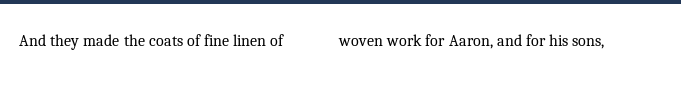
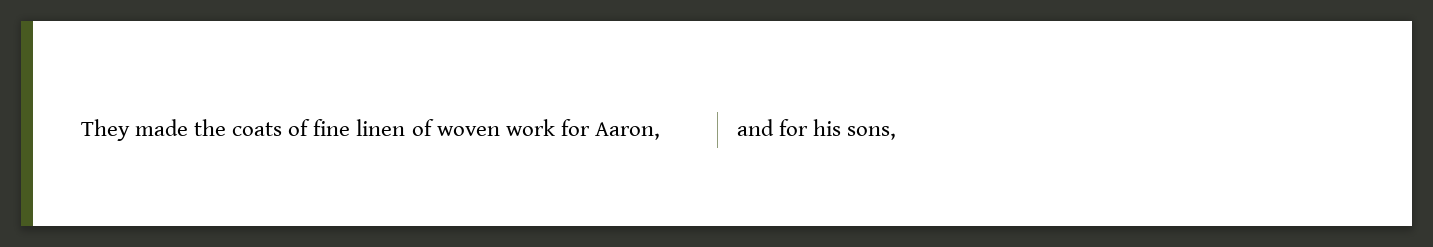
[19,34,80,50] And they -> [81,119,130,141] They

